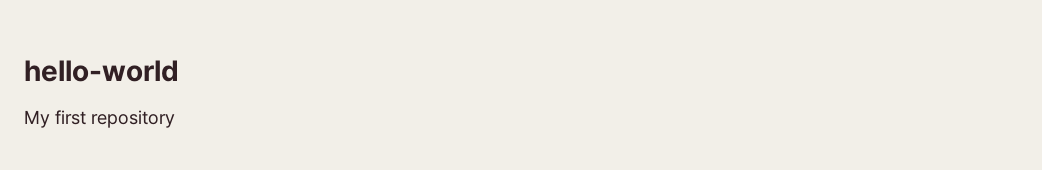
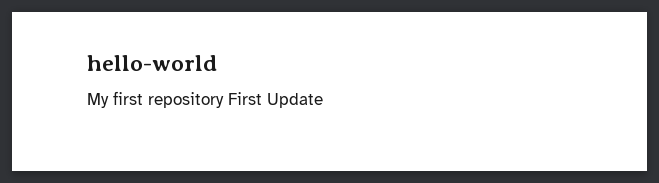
(175, 119) none -> [228,92,323,108] First Update

